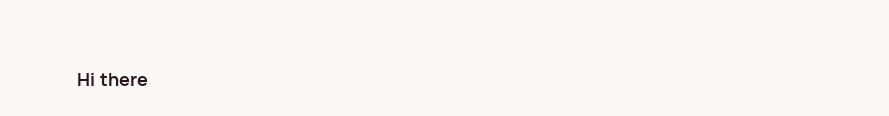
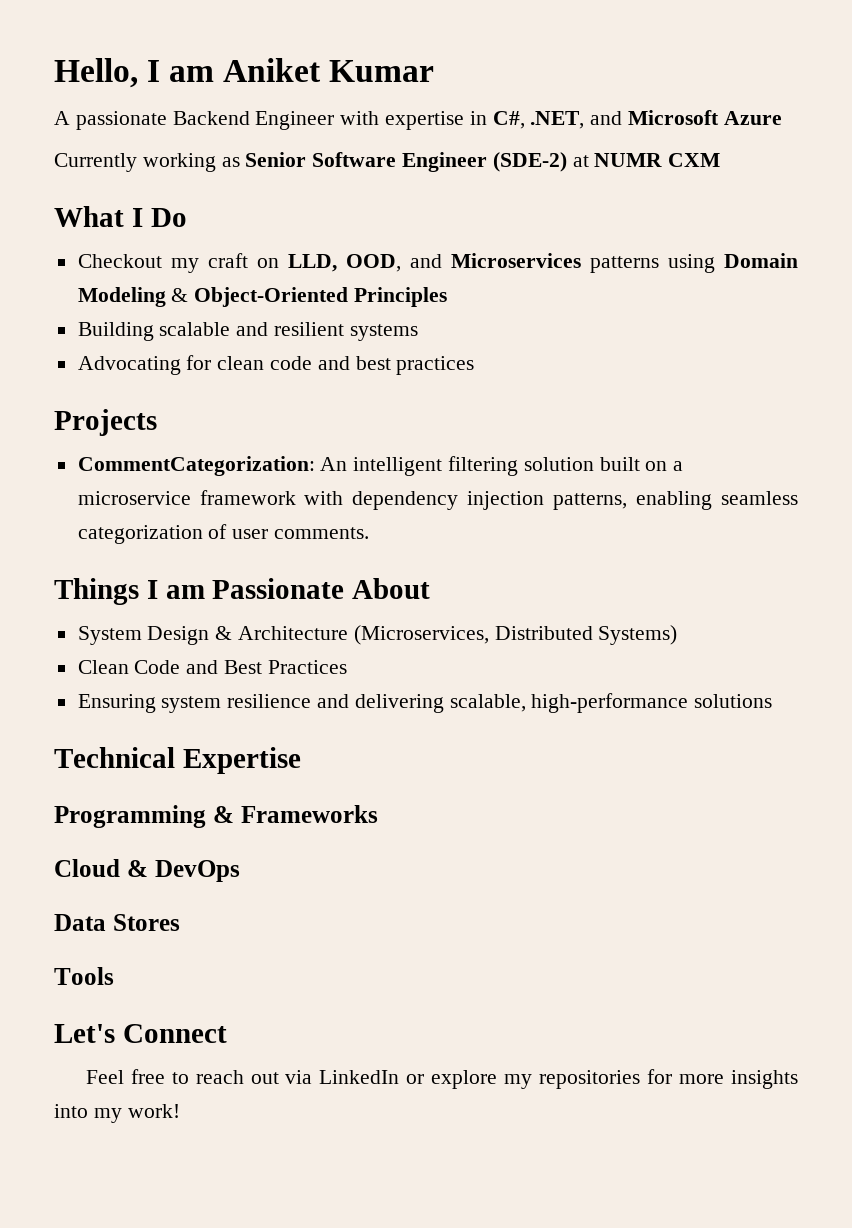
[77,73,148,86] Hi there -> [54,58,435,88] [54,110,782,130] [54,152,721,172] [54,206,187,227] [77,253,798,273] [77,287,448,307] [77,322,418,341] [77,355,475,375] [54,409,157,436] [77,456,684,476] [77,490,798,510] [77,524,370,544] [54,578,431,605] [77,625,678,645] [77,660,347,674] [77,693,773,713] [54,747,301,774] [54,805,378,828] [54,859,240,882] [54,914,180,931] [54,967,114,985] [54,1024,227,1043] [85,1069,798,1089] [54,1104,180,1123] Hello, I am Aniket Kumar // A passionate Backend Engineer with expertise in C#, .NET, and Microsoft Azure // Currently working as Senior Software Engineer (SDE-2) at NUMR CXM // What I Do // Checkout my craft on LLD, OOD, and Microservices patterns using Domain Modeling & Object-Oriented Principles // Building scalable and resilient systems // Advocating for clean code and best practices // Projects // CommentCategorization: An intelligent filtering solution built on a microservice framework with dependency injection patterns, enabling seamless categorization of user comments. // Things I am Passionate About // System Design & Architecture (Microservices, Distributed Systems) // Clean Code and Best Practices // Ensuring system resilience and delivering scalable, high-performance solutions // Technical Expertise // Programming & Frameworks // Cloud & DevOps // Data Stores // Tools // Let's Connect // Feel free to reach out via LinkedIn or explore my repositories for more insights into my work!

